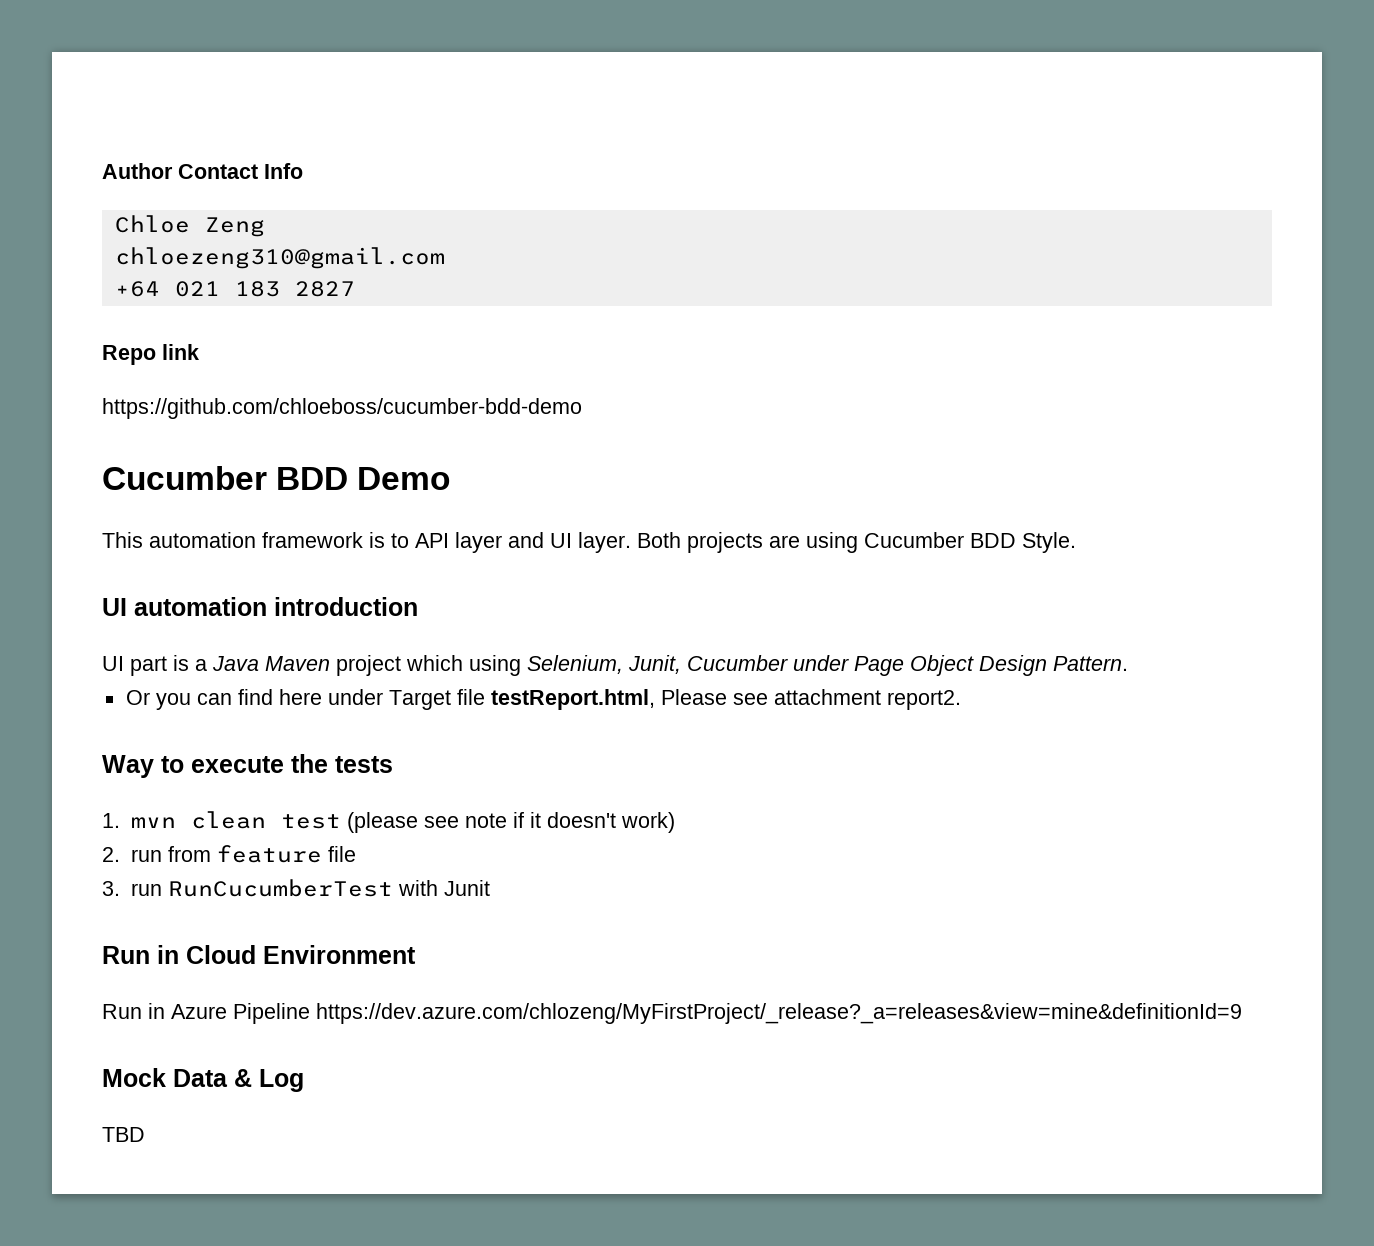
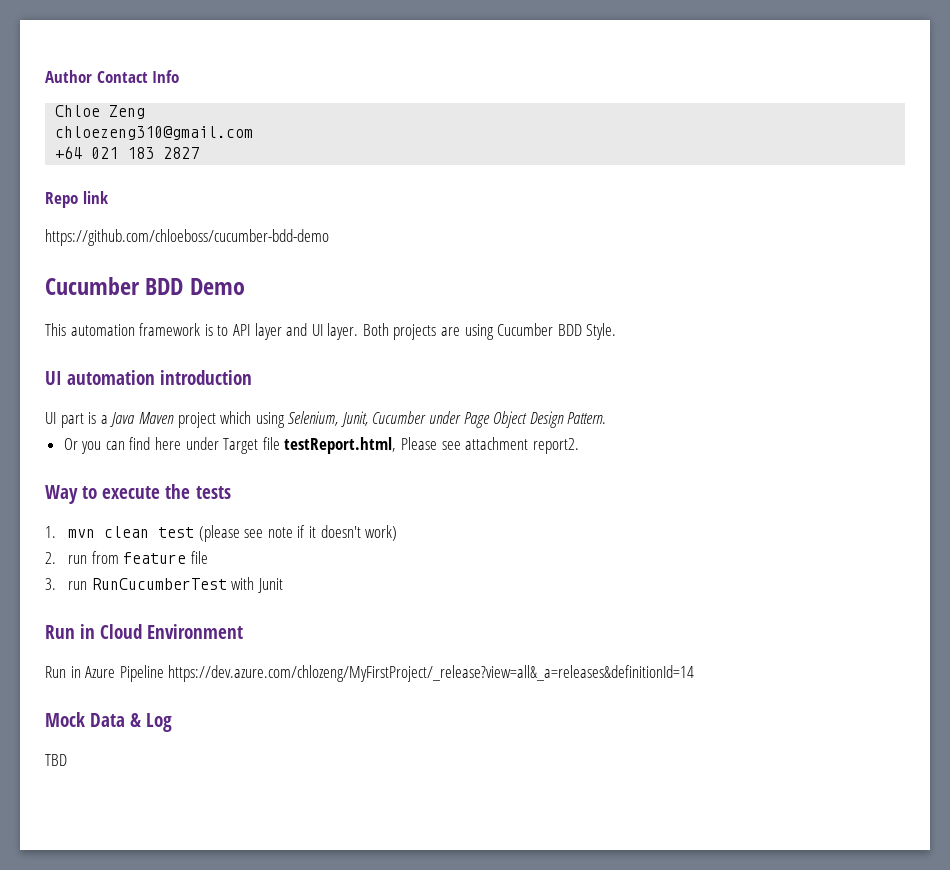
[316,1003,1242,1024] https://dev.azure.com/chlozeng/MyFirstProject/_release?_a=releases&view=mine&definitionId=9 -> [168,665,695,682] https://dev.azure.com/chlozeng/MyFirstProject/_release?view=all&_a=releases&definitionId=14

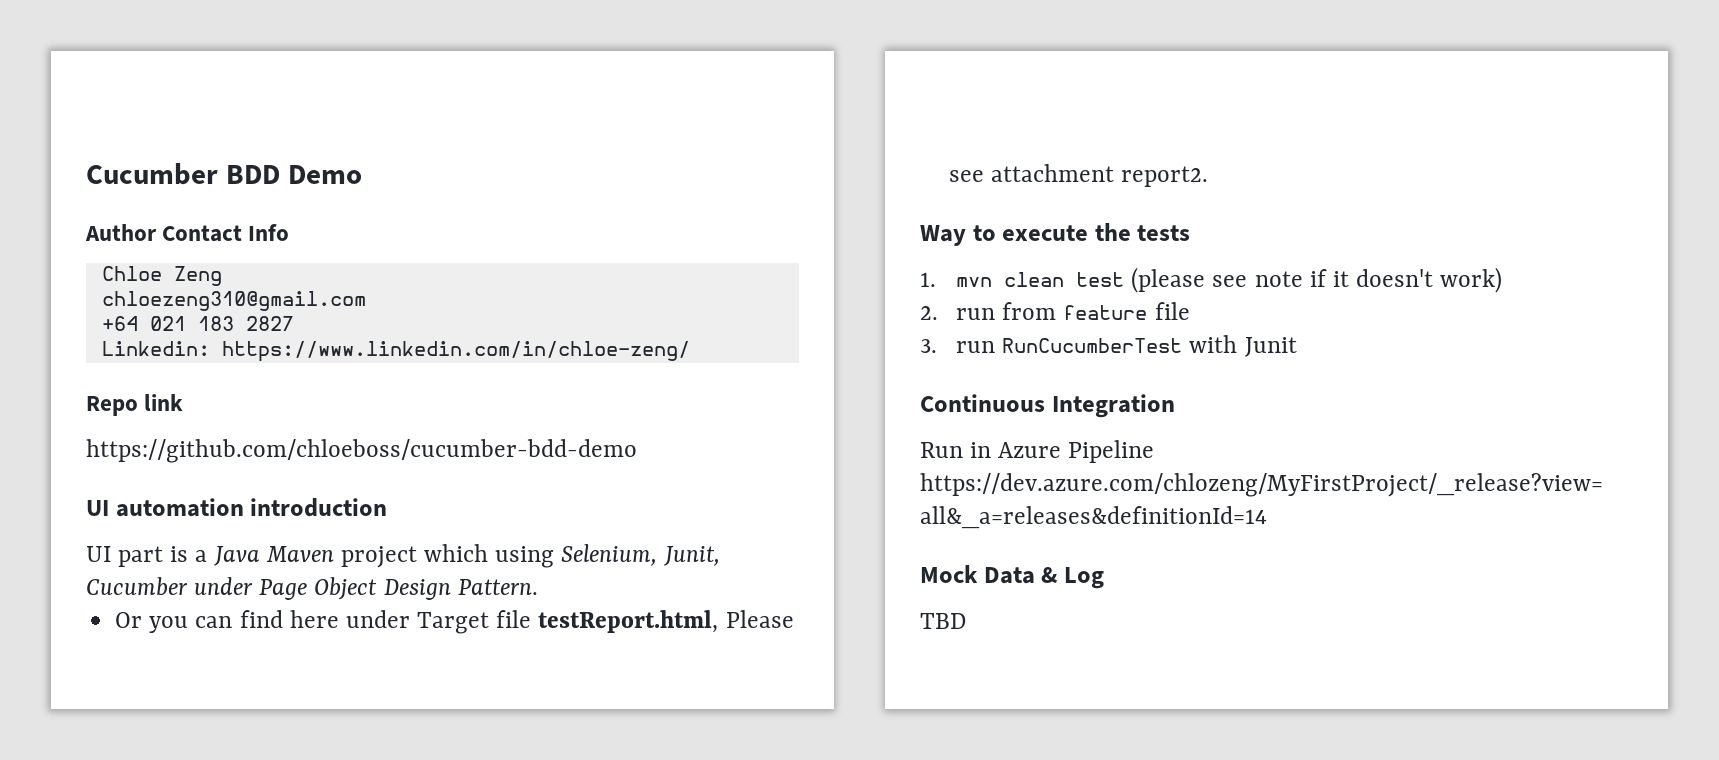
(45, 76) none -> [86,163,362,185] Cucumber BDD Demo //
(200, 153) none -> [101,341,690,362] // Linkedin: https://www.linkedin.com/in/chloe-zeng/
[45,277,245,295] [45,323,617,340] // Cucumber BDD Demo // This automation framework is to API layer and UI layer. Both projects are using Cucumber BDD Style. -> (637, 451) none
[45,624,244,639] Run in Cloud Environment -> [920,394,1175,418] Continuous Integration

